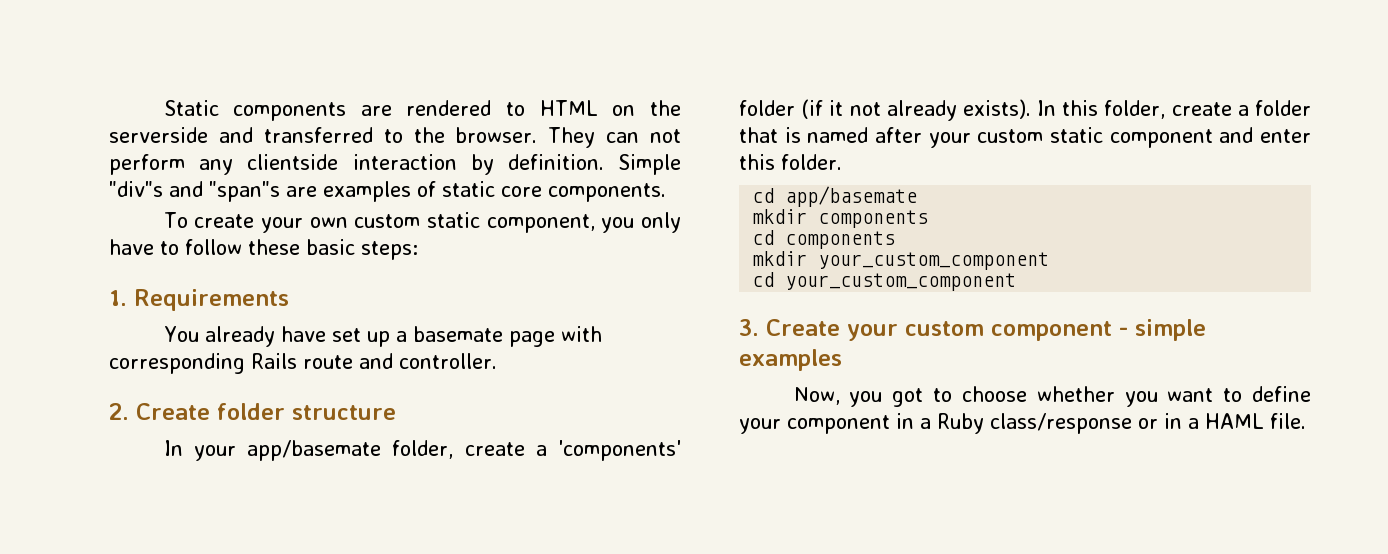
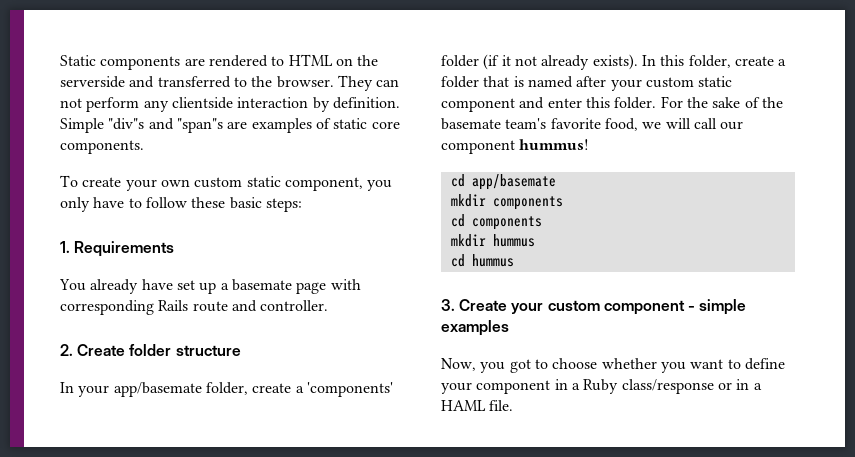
(842, 162) none -> [660,96,783,108] [441,118,744,131] [441,139,590,154] For the sake of the basemate team's favorite food, we will call our component hummus!
[818,252,1050,270] [752,272,1017,291] your_custom_component // cd your_custom_component -> [492,234,535,247] [450,254,514,267] hummus // cd hummus

